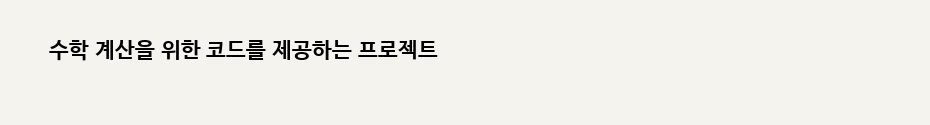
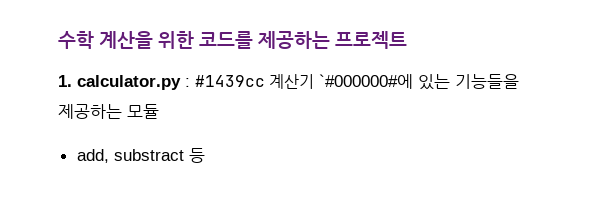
(439, 50) none -> [58,74,520,90] [58,104,159,119] [76,148,205,163] // 1. calculator.py : #1439cc 계산기 `#000000#에 있는 기능들을 제공하는 모듈 // add, substract 등

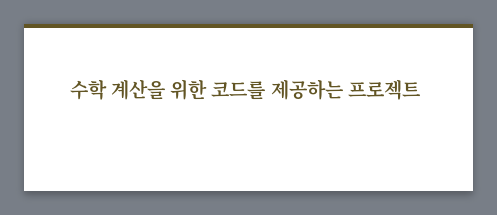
[58,74,520,90] [58,104,159,119] [76,148,205,163] // 1. calculator.py : #1439cc 계산기 `#000000#에 있는 기능들을 제공하는 모듈 // add, substract 등 -> (421, 89) none

